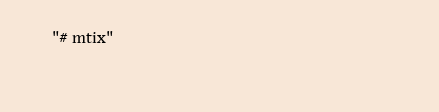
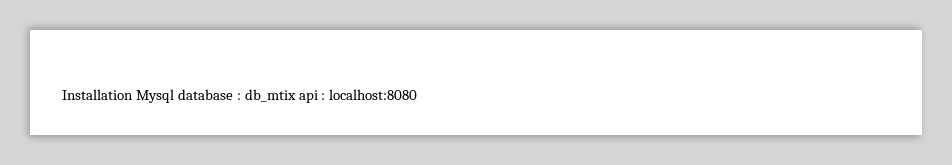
[52,31,113,43] "# mtix" -> [62,89,418,103] Installation Mysql database : db_mtix api : localhost:8080

